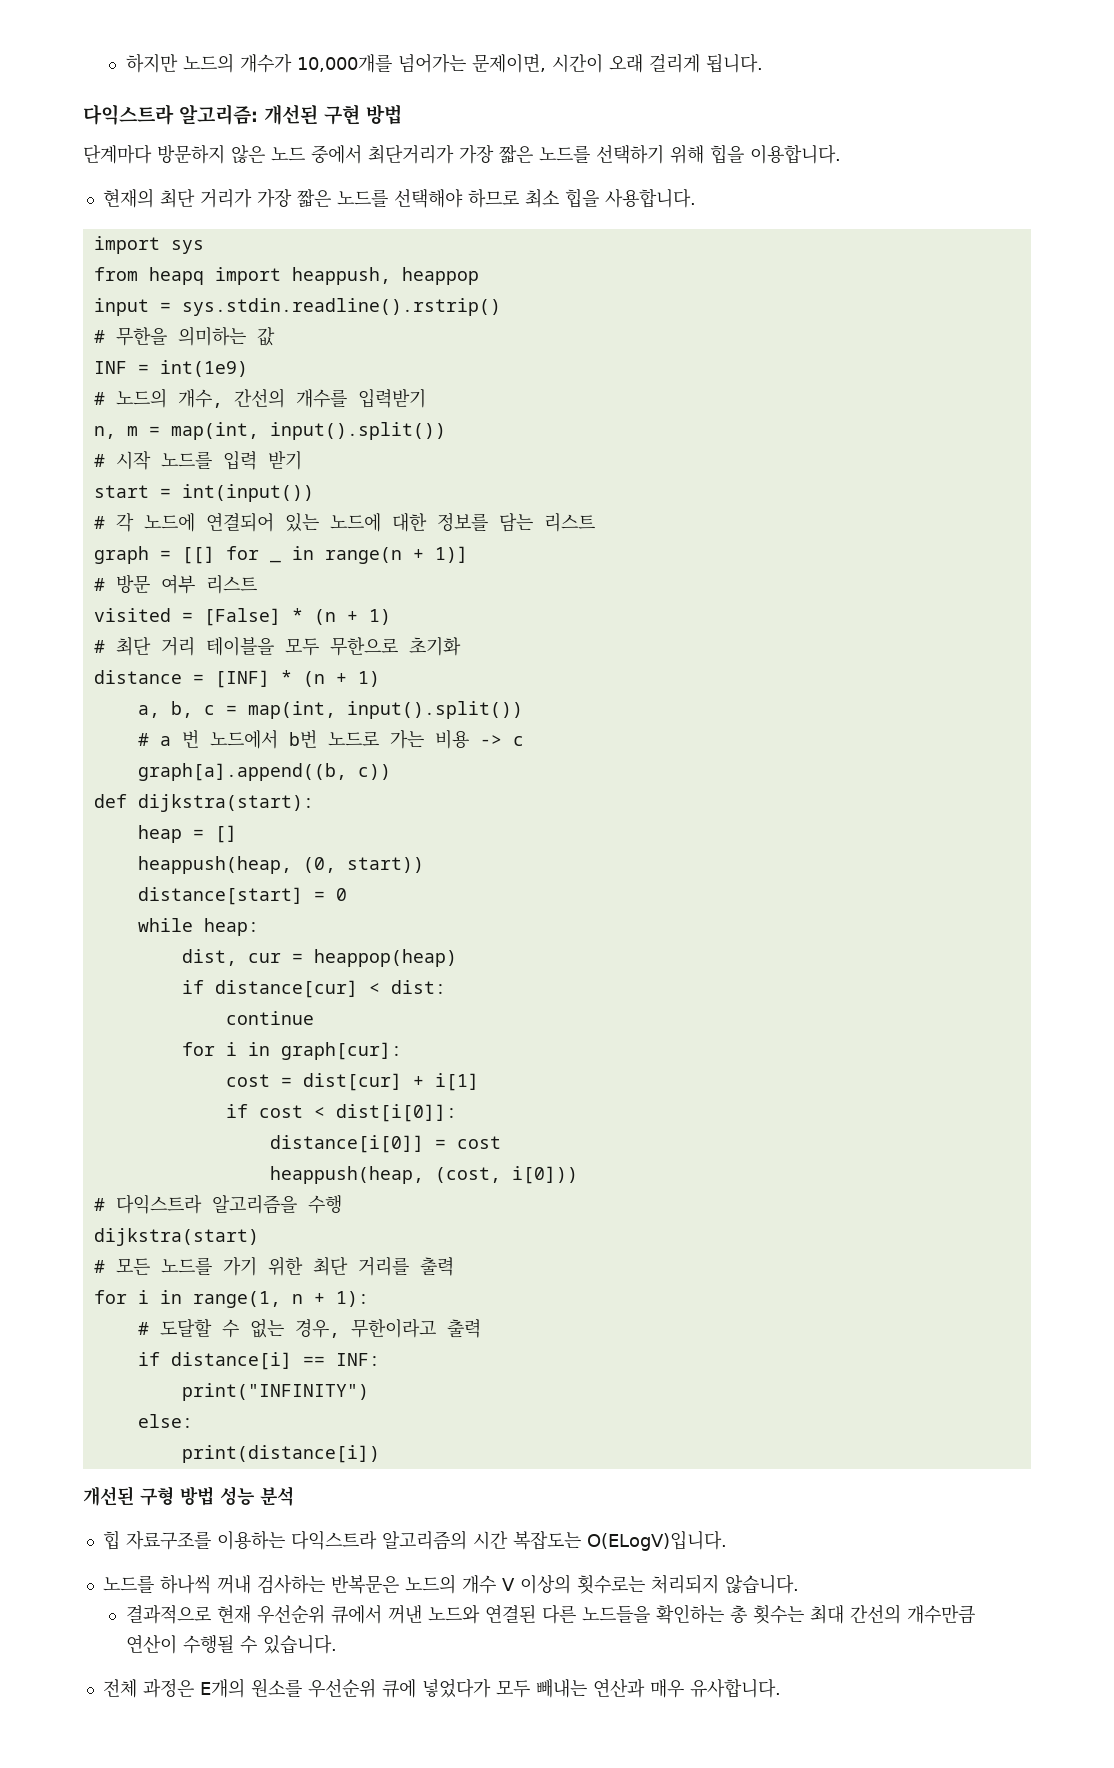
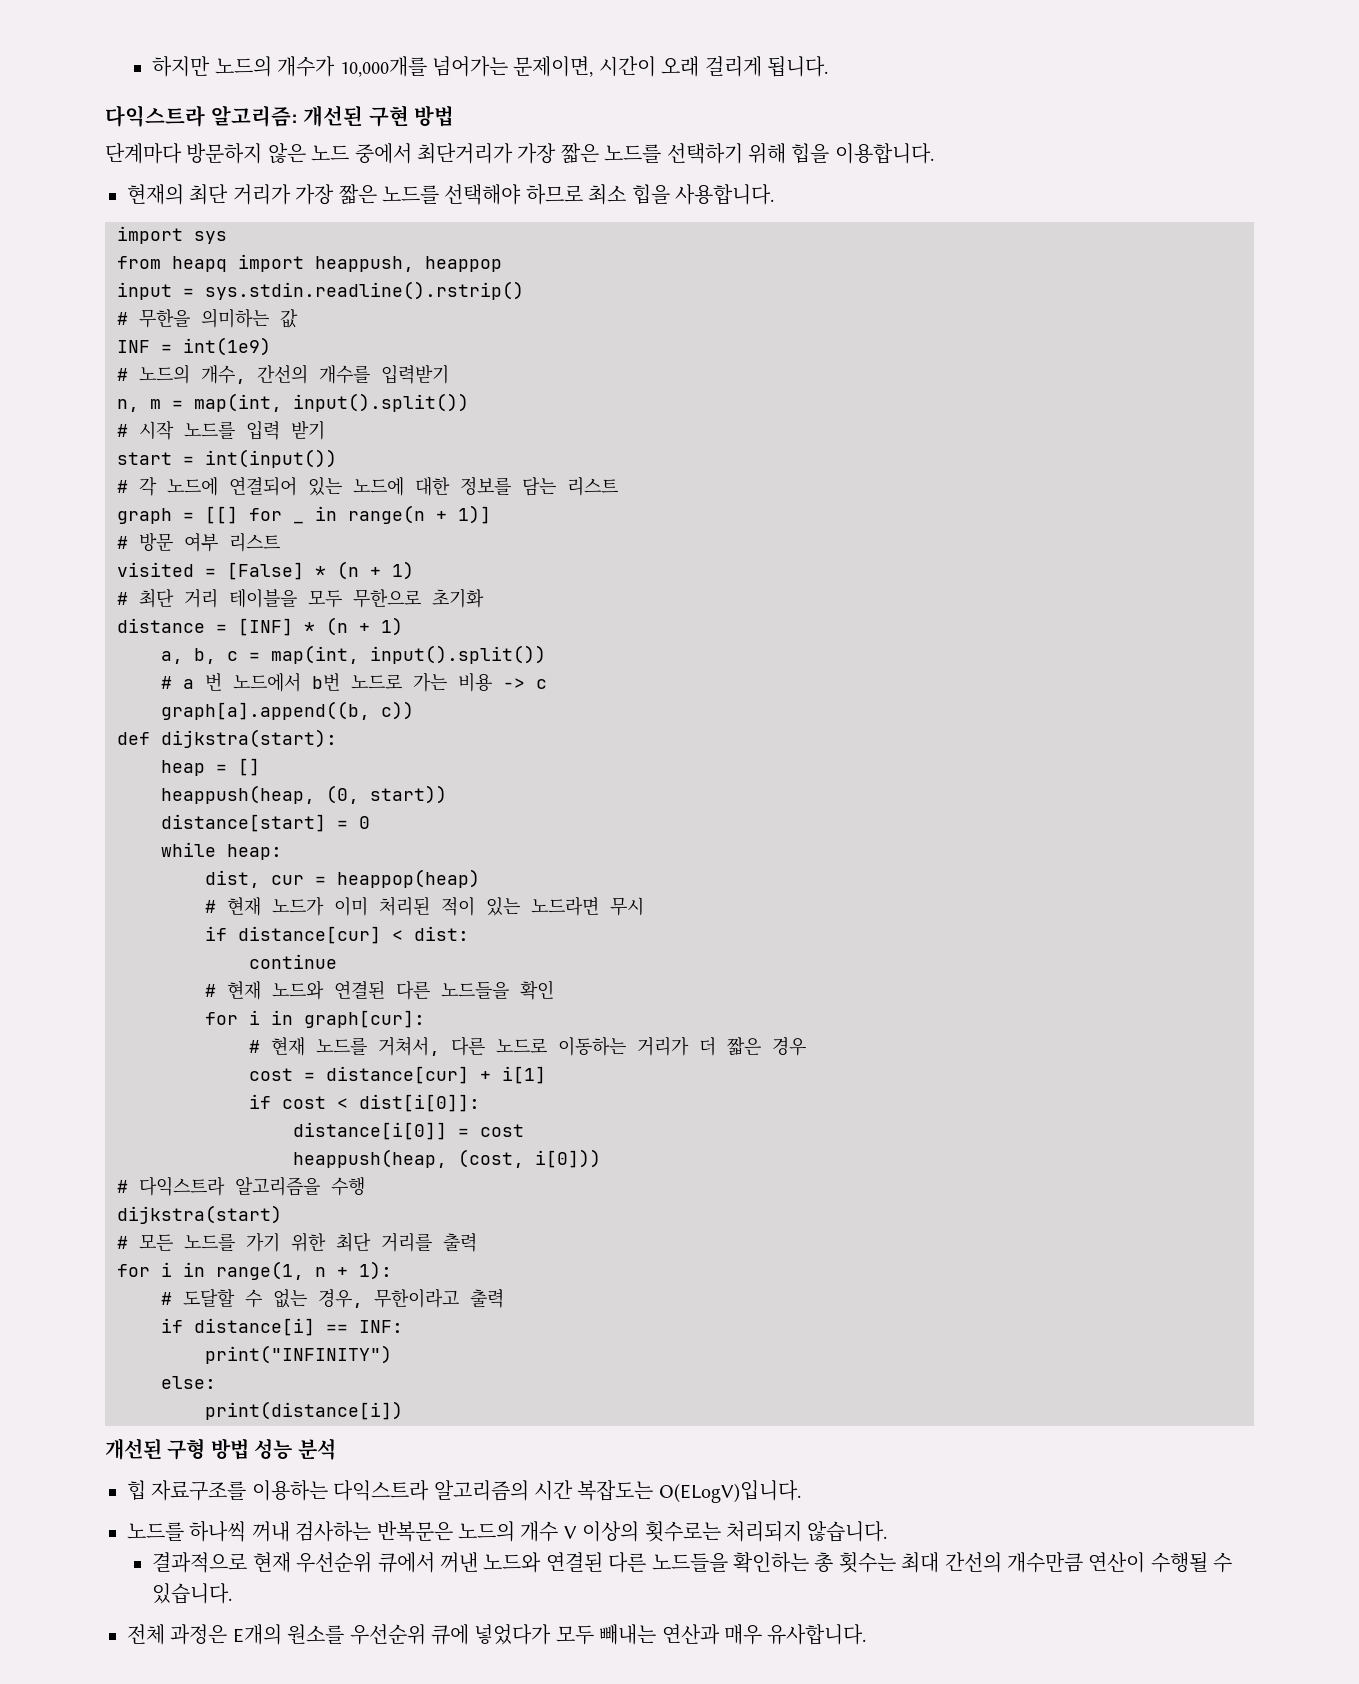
(457, 958) none -> [205,896,644,916] // # 현재 노드가 이미 처리된 적이 있는 노드라면 무시
[181,1042,402,1060] for i in graph[cur]: -> [205,980,554,1000] [205,1010,425,1028] [249,1036,806,1056] # 현재 노드와 연결된 다른 노드들을 확인 // for i in graph[cur]: // # 현재 노드를 거쳐서, 다른 노드로 이동하는 거리가 더 짧은 경우
[302,1073,402,1091] dist[cur] -> [326,1066,469,1084] distance[cur]

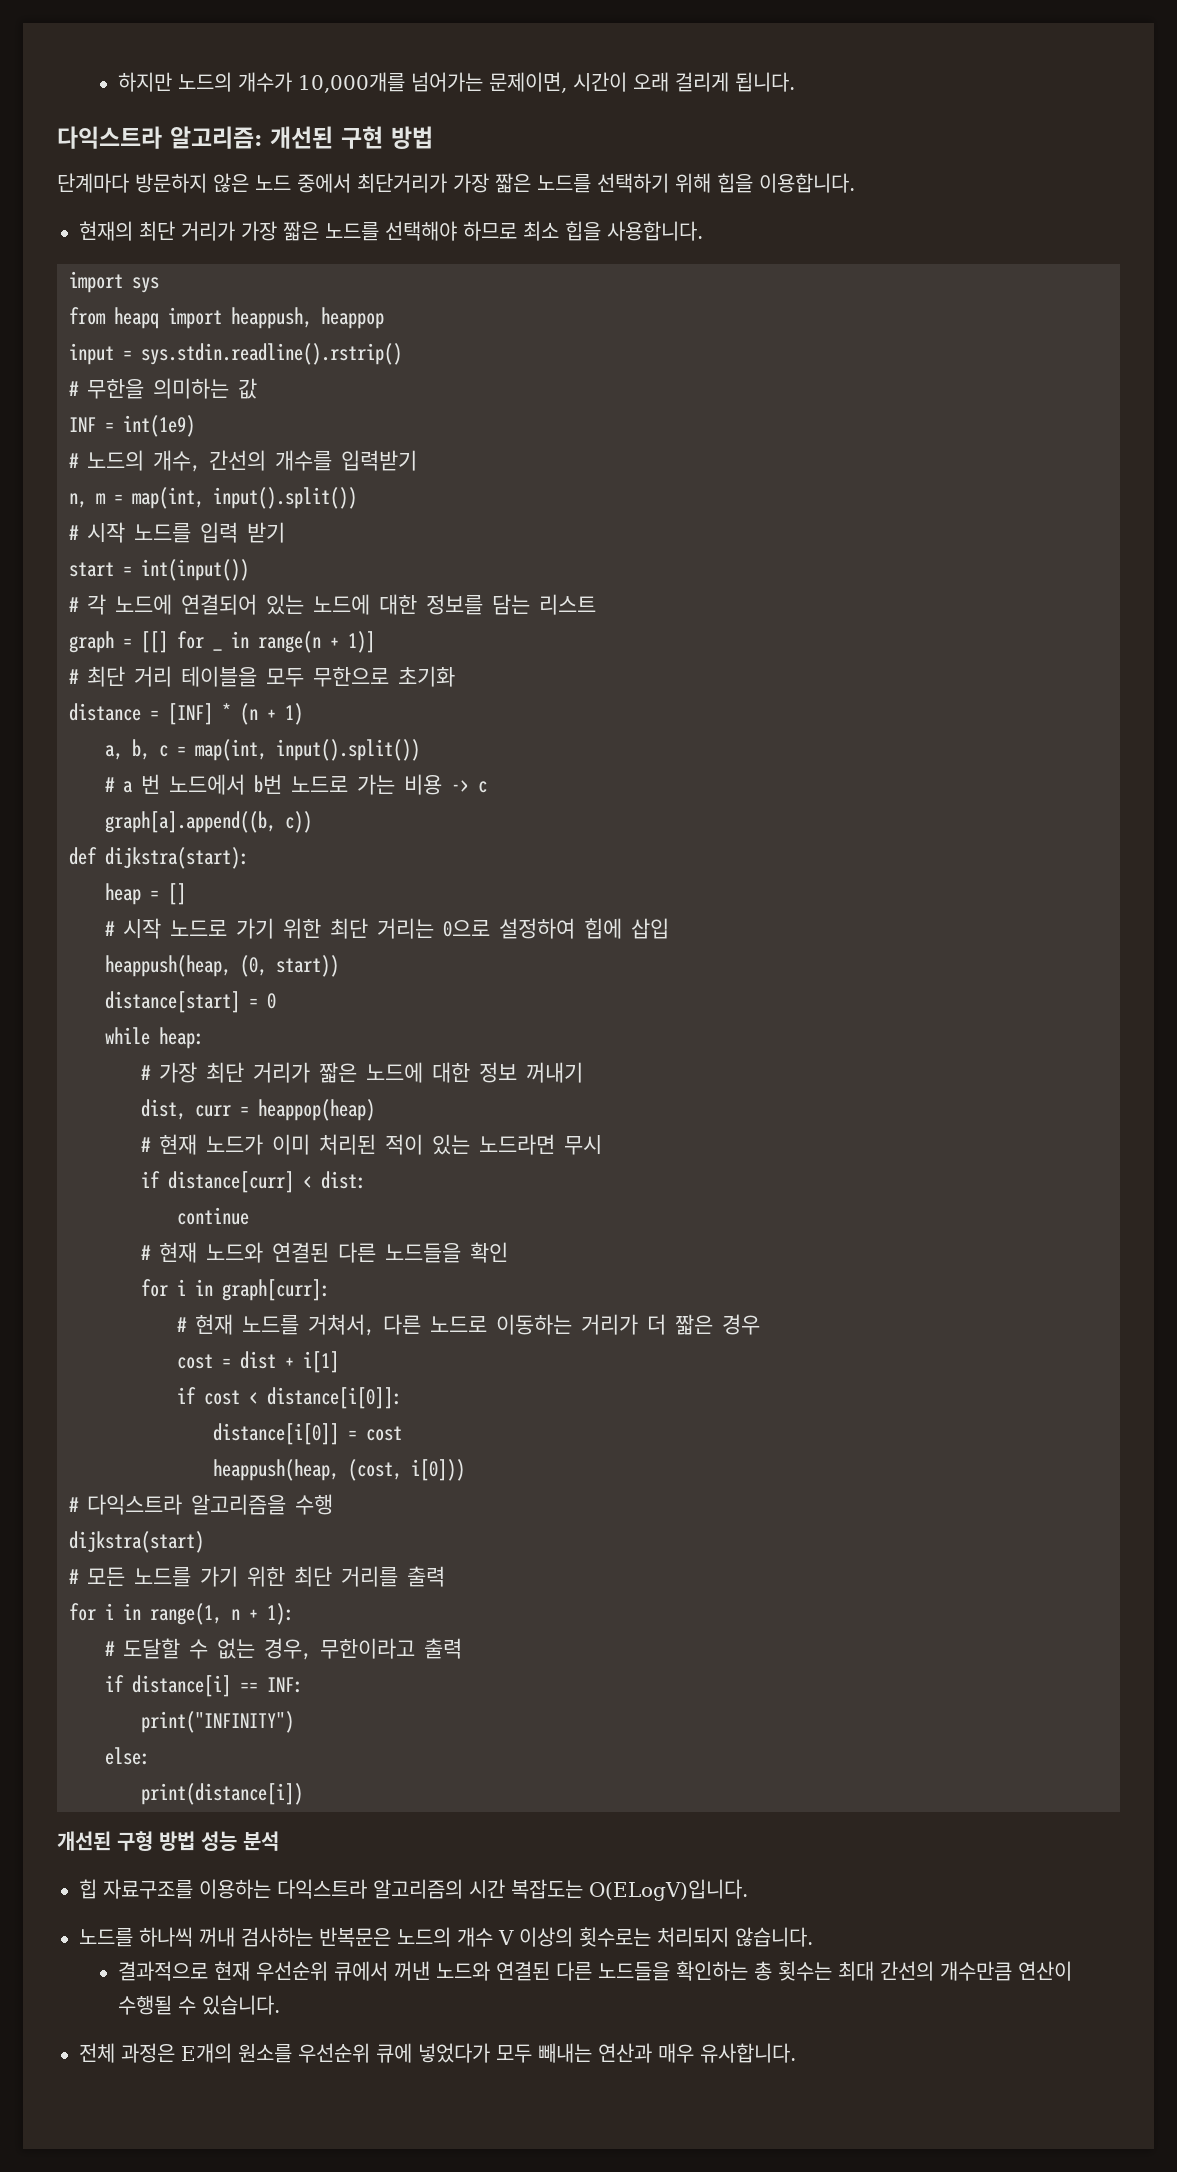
[117,532,280,552] [117,561,414,580] // # 방문 여부 리스트 // visited = [False] * (n + 1) -> (375, 642) none
(260, 767) none -> [105,918,669,939] // # 시작 노드로 가기 위한 최단 거리는 0으로 설정하여 힙에 삽입
(282, 852) none -> [141,1062,583,1083] // # 가장 최단 거리가 짧은 노드에 대한 정보 꺼내기
[271,875,304,885] cur -> [195,1105,231,1117] curr
[238,926,381,944] distance[cur] -> [168,1171,294,1193] distance[curr]
[304,1010,425,1028] graph[cur]: -> [222,1279,330,1301] graph[curr]:
[326,1066,469,1084] distance[cur] -> [240,1351,276,1369] dist
[359,1094,480,1112] dist[i[0]]: -> [267,1387,402,1409] distance[i[0]]:

